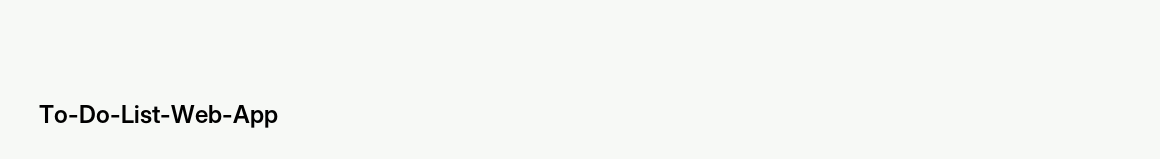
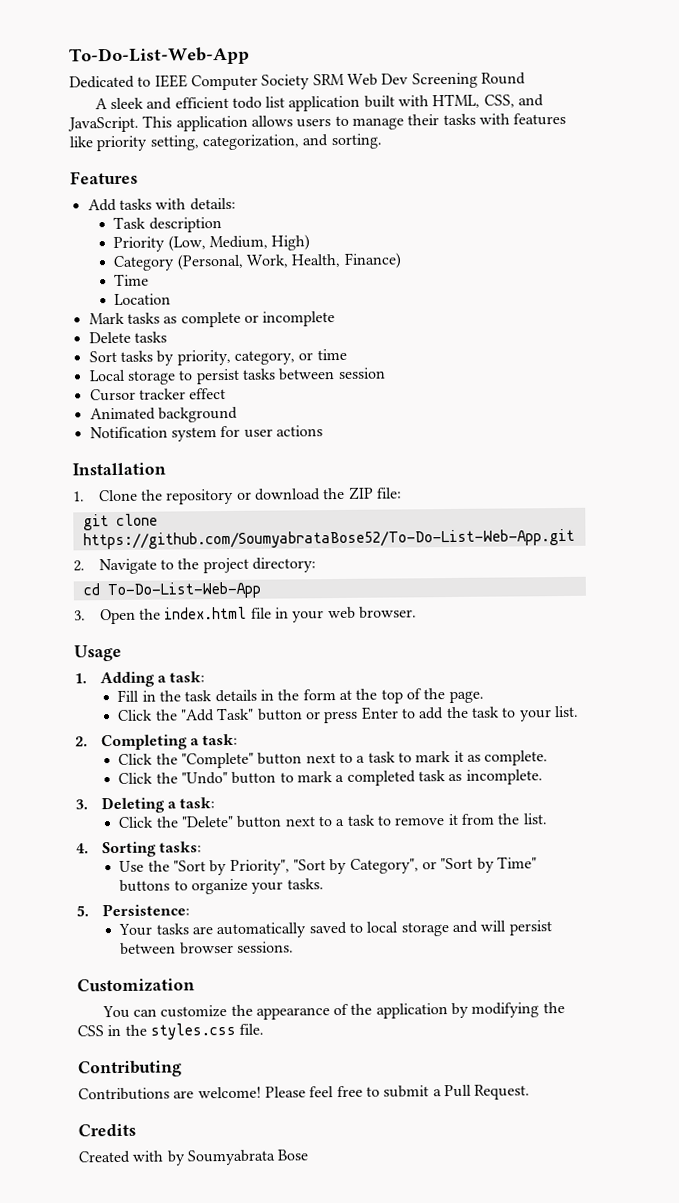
[39,105,278,128] To-Do-List-Web-App -> [69,46,250,66] [69,72,526,91] [94,93,545,112] [67,112,567,133] [69,133,382,152] [70,170,138,185] [87,197,236,212] [113,216,222,233] [113,234,311,252] [113,252,402,271] [114,273,150,286] [114,293,172,305] [88,311,336,328] [88,331,167,344] [88,348,347,366] [88,367,386,385] [89,388,227,402] [89,406,238,423] [89,425,323,442] [72,462,166,476] [73,486,402,505] [82,513,158,531] [82,528,575,550] [73,557,317,575] [82,581,261,600] [74,606,417,625] [74,644,122,662] [74,671,206,688] [117,688,484,704] [117,705,579,724] [75,733,239,751] [118,750,549,769] [118,769,543,786] [75,796,216,814] [118,813,547,828] [76,841,203,858] [119,856,537,876] [119,878,324,895] [76,903,190,917] [118,920,552,939] [120,941,294,955] [77,978,195,993] [101,1002,565,1020] [77,1022,265,1040] [78,1060,182,1078] [78,1084,531,1101] [78,1123,136,1137] [78,1149,309,1166] To-Do-List-Web-App // Dedicated to IEEE Computer Society SRM Web Dev Screening Round // A sleek and efficient todo list application built with HTML, CSS, and JavaScript. This application allows users to manage their tasks with features like priority setting, categorization, and sorting. // Features // Add tasks with details: // Task description // Priority (Low, Medium, High) // Category (Personal, Work, Health, Finance) // Time // Location // Mark tasks as complete or incomplete // Delete tasks // Sort tasks by priority, category, or time // Local storage to persist tasks between session // Cursor tracker effect // Animated background // Notification system for user actions // Installation // 1. Clone the repository or download the ZIP file: // git clone https://github.com/SoumyabrataBose52/To-Do-List-Web-App.git // 2. Navigate to the project directory: // cd To-Do-List-Web-App // 3. Open the index.html file in your web browser. // Usage // 1. Adding a task: // Fill in the task details in the form at the top of the page. // Click the "Add Task" button or press Enter to add the task to your list. // 2. Completing a task: // Click the "Complete" button next to a task to mark it as complete. // Click the "Undo" button to mark a completed task as incomplete. // 3. Deleting a task: // Click the "Delete" button next to a task to remove it from the list. // 4. Sorting tasks: // Use the "Sort by Priority", "Sort by Category", or "Sort by Time" buttons to organize your tasks. // 5. Persistence: // Your tasks are automatically saved to local storage and will persist between browser sessions. // Customization // You can customize the appearance of the application by modifying the CSS in the styles.css file. // Contributing // Contributions are welcome! Please feel free to submit a Pull Request. // Credits // Created with by Soumyabrata Bose

